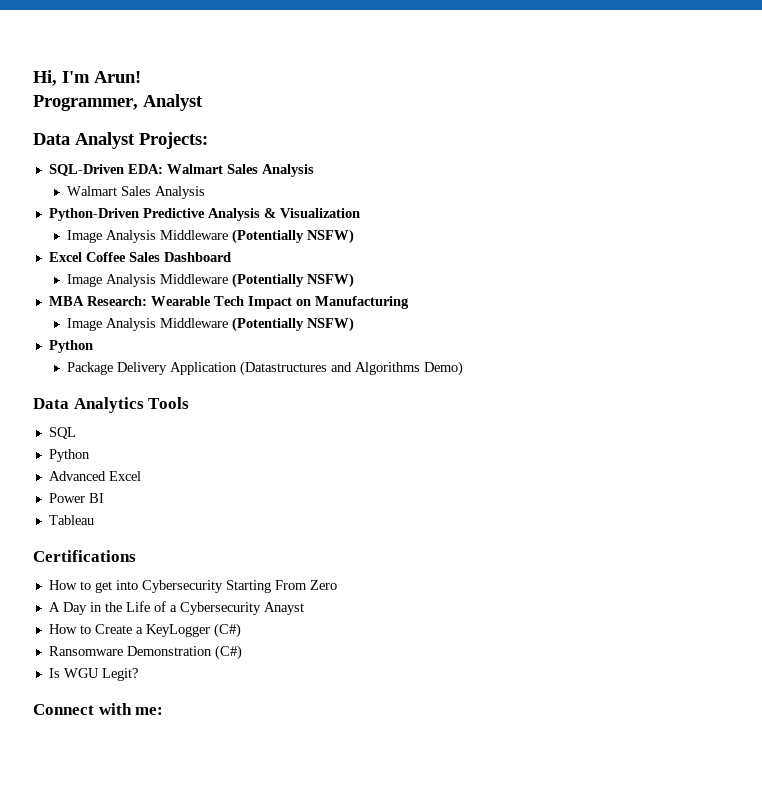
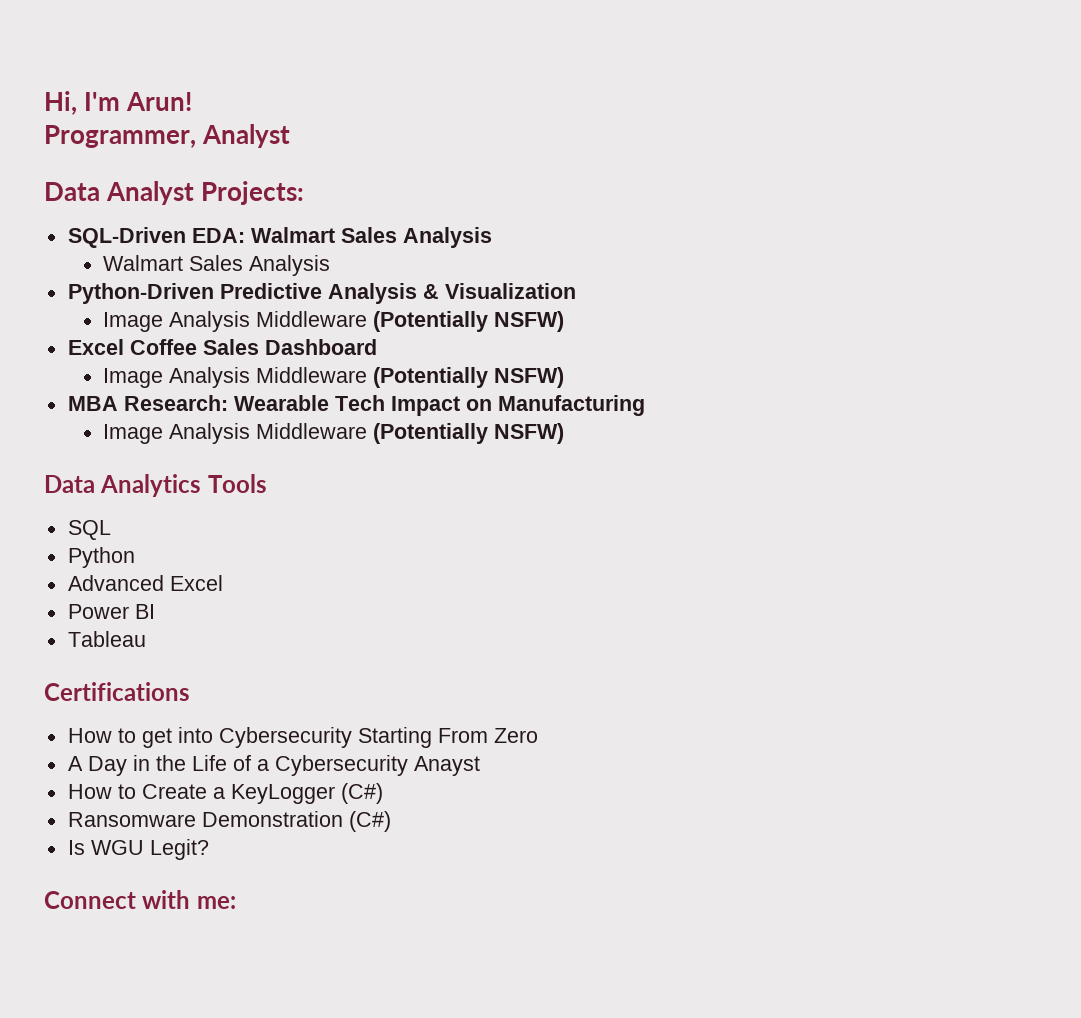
[48,340,93,353] [67,361,464,376] // Python // Package Delivery Application (Datastructures and Algorithms Demo) -> (565, 433) none

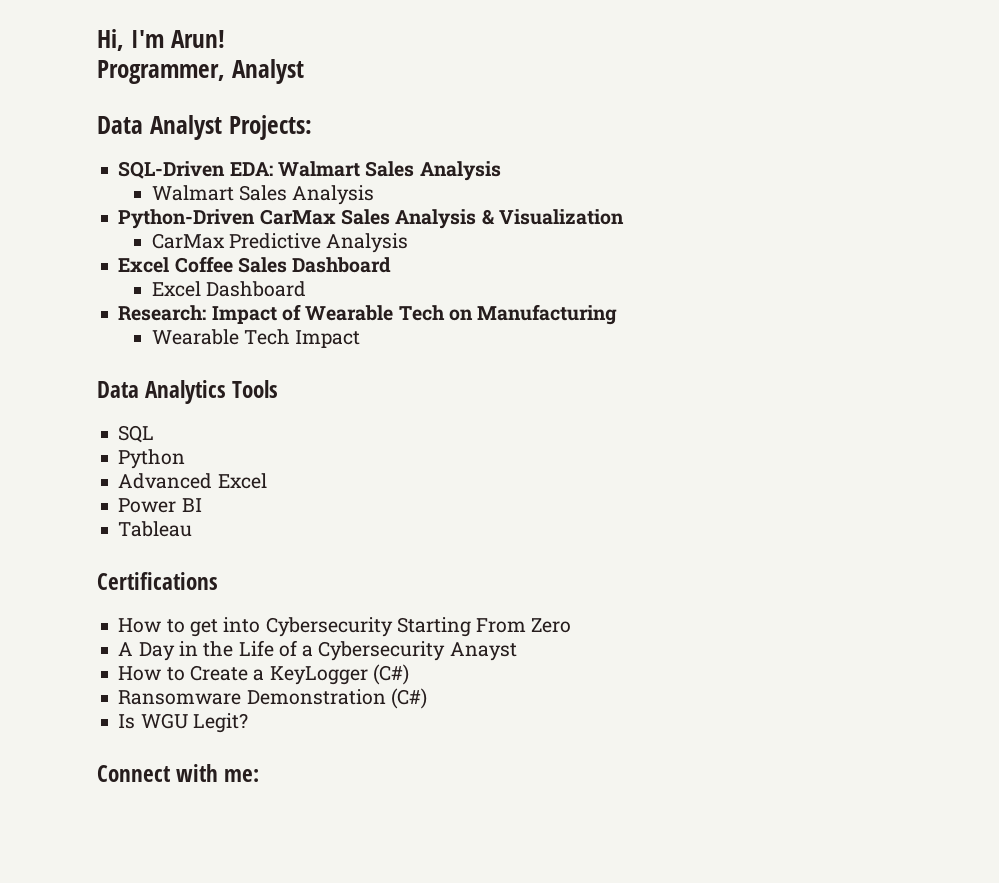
[219,283,322,299] Predictive -> [259,209,390,225] CarMax Sales
[103,311,565,332] Image Analysis Middleware (Potentially NSFW) -> [151,233,409,253] CarMax Predictive Analysis
[103,367,565,388] [67,395,645,416] [103,423,565,444] Image Analysis Middleware (Potentially NSFW) // MBA Research: Wearable Tech Impact on Manufacturing // Image Analysis Middleware (Potentially NSFW) -> [151,281,307,297] [118,304,618,325] [151,329,361,348] Excel Dashboard // Research: Impact of Wearable Tech on Manufacturing // Wearable Tech Impact

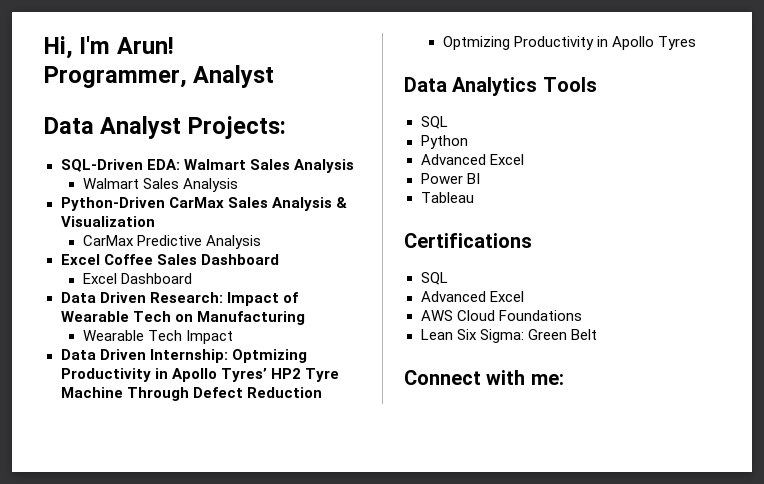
(307, 289) none -> [60,292,146,303] Data Driven
(361, 339) none -> [60,349,307,363] [60,368,339,382] [60,387,322,401] [442,36,697,50] // Data Driven Internship: Optmizing Productivity in Apollo Tyres’ HP2 Tyre Machine Through Defect Reduction // Optmizing Productivity in Apollo Tyres
[118,617,572,637] [118,640,517,661] [118,664,409,685] [118,688,427,709] [118,713,248,733] How to get into Cybersecurity Starting From Zero // A Day in the Life of a Cybersecurity Anayst // How to Create a KeyLogger (C#) // Ransomware Demonstration (C#) // Is WGU Legit? -> [420,272,448,285] [420,291,524,302] [420,310,582,321] [420,329,597,343] SQL // Advanced Excel // AWS Cloud Foundations // Lean Six Sigma: Green Belt

